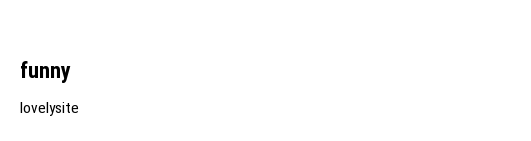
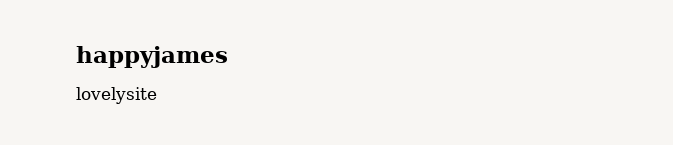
[20,61,71,83] funny -> [76,46,228,68] happyjames

